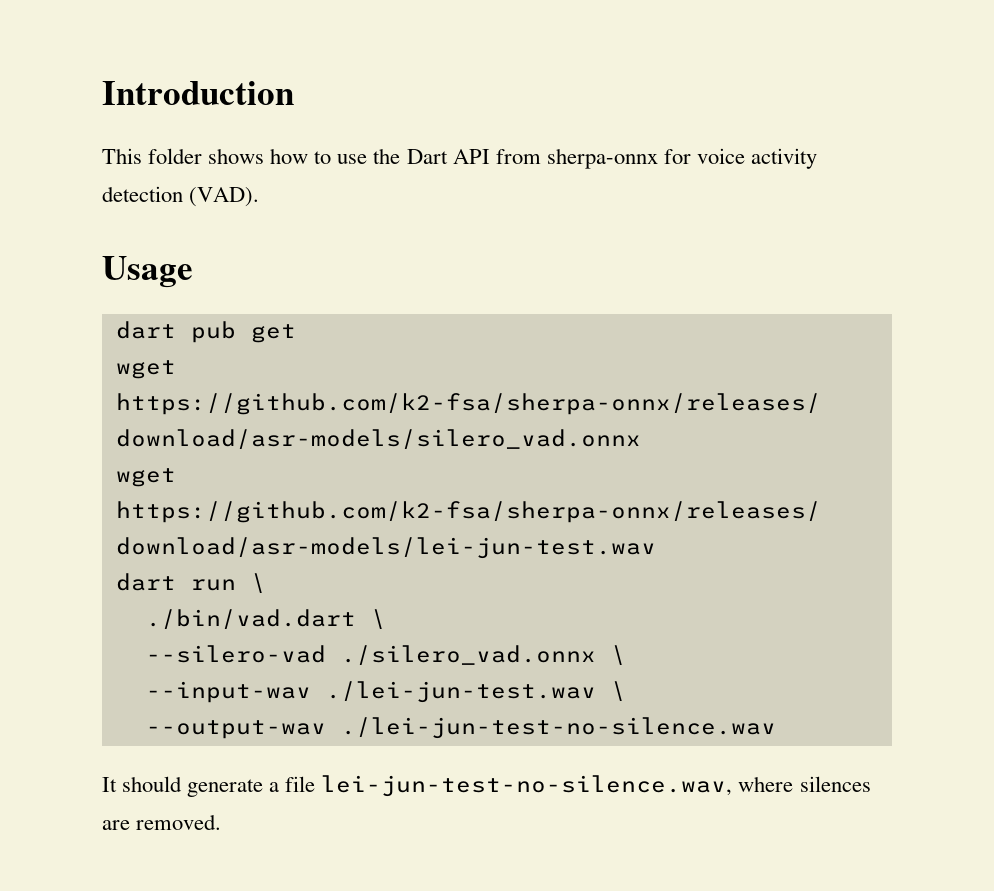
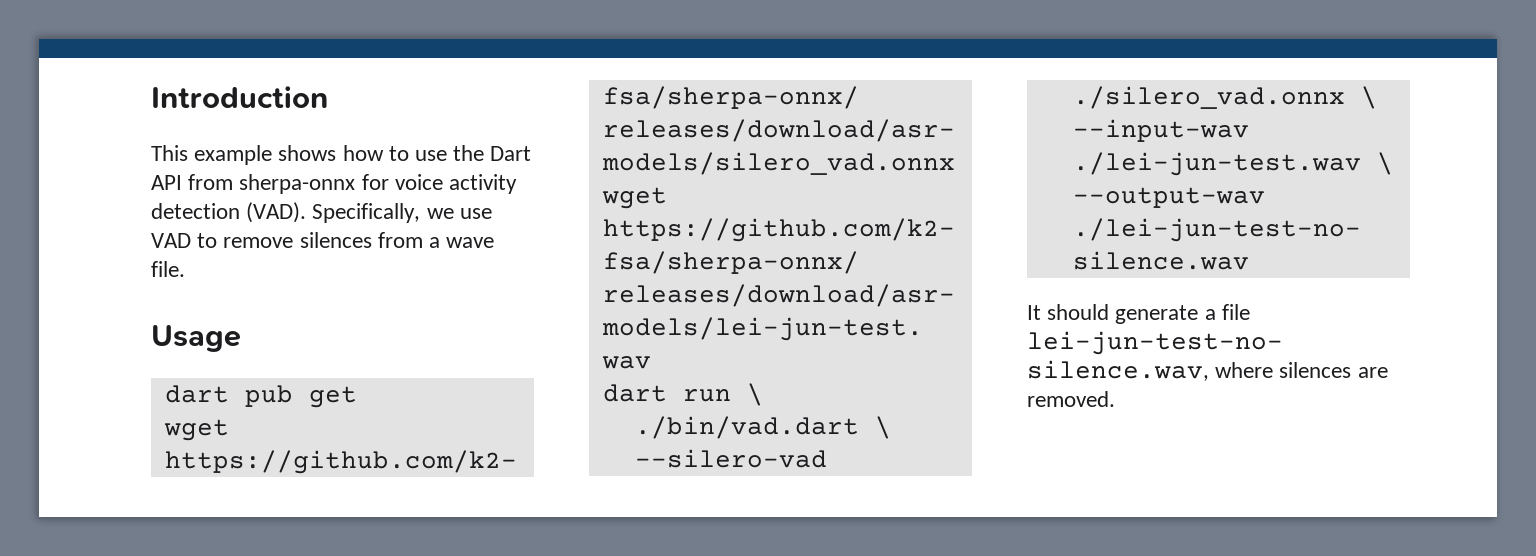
[148,148,203,164] folder -> [194,145,273,165] example
(260, 197) none -> [312,203,492,223] [151,232,495,248] [151,261,185,277] Specifically, we use VAD to remove silences from a wave file.

